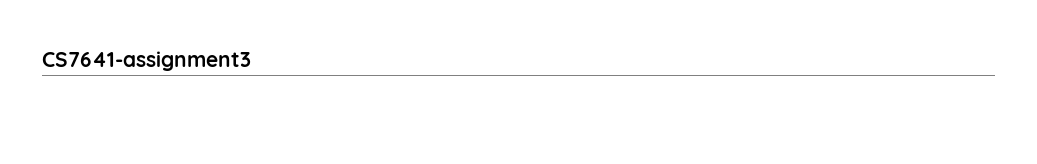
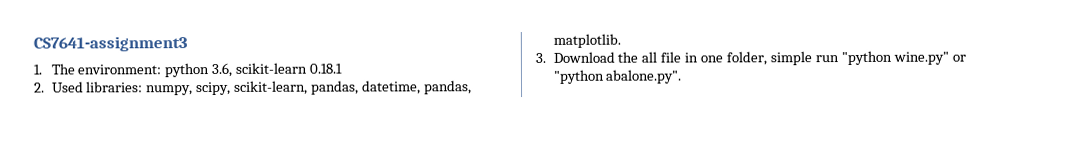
(251, 61) none -> [33,62,343,78] [33,80,472,96] [552,33,621,48] [535,50,966,66] [552,69,682,84] // 1. The environment: python 3.6, scikit-learn 0.18.1 // 2. Used libraries: numpy, scipy, scikit-learn, pandas, datetime, pandas, matplotlib. // 3. Download the all file in one folder, simple run "python wine.py" or "python abalone.py".

